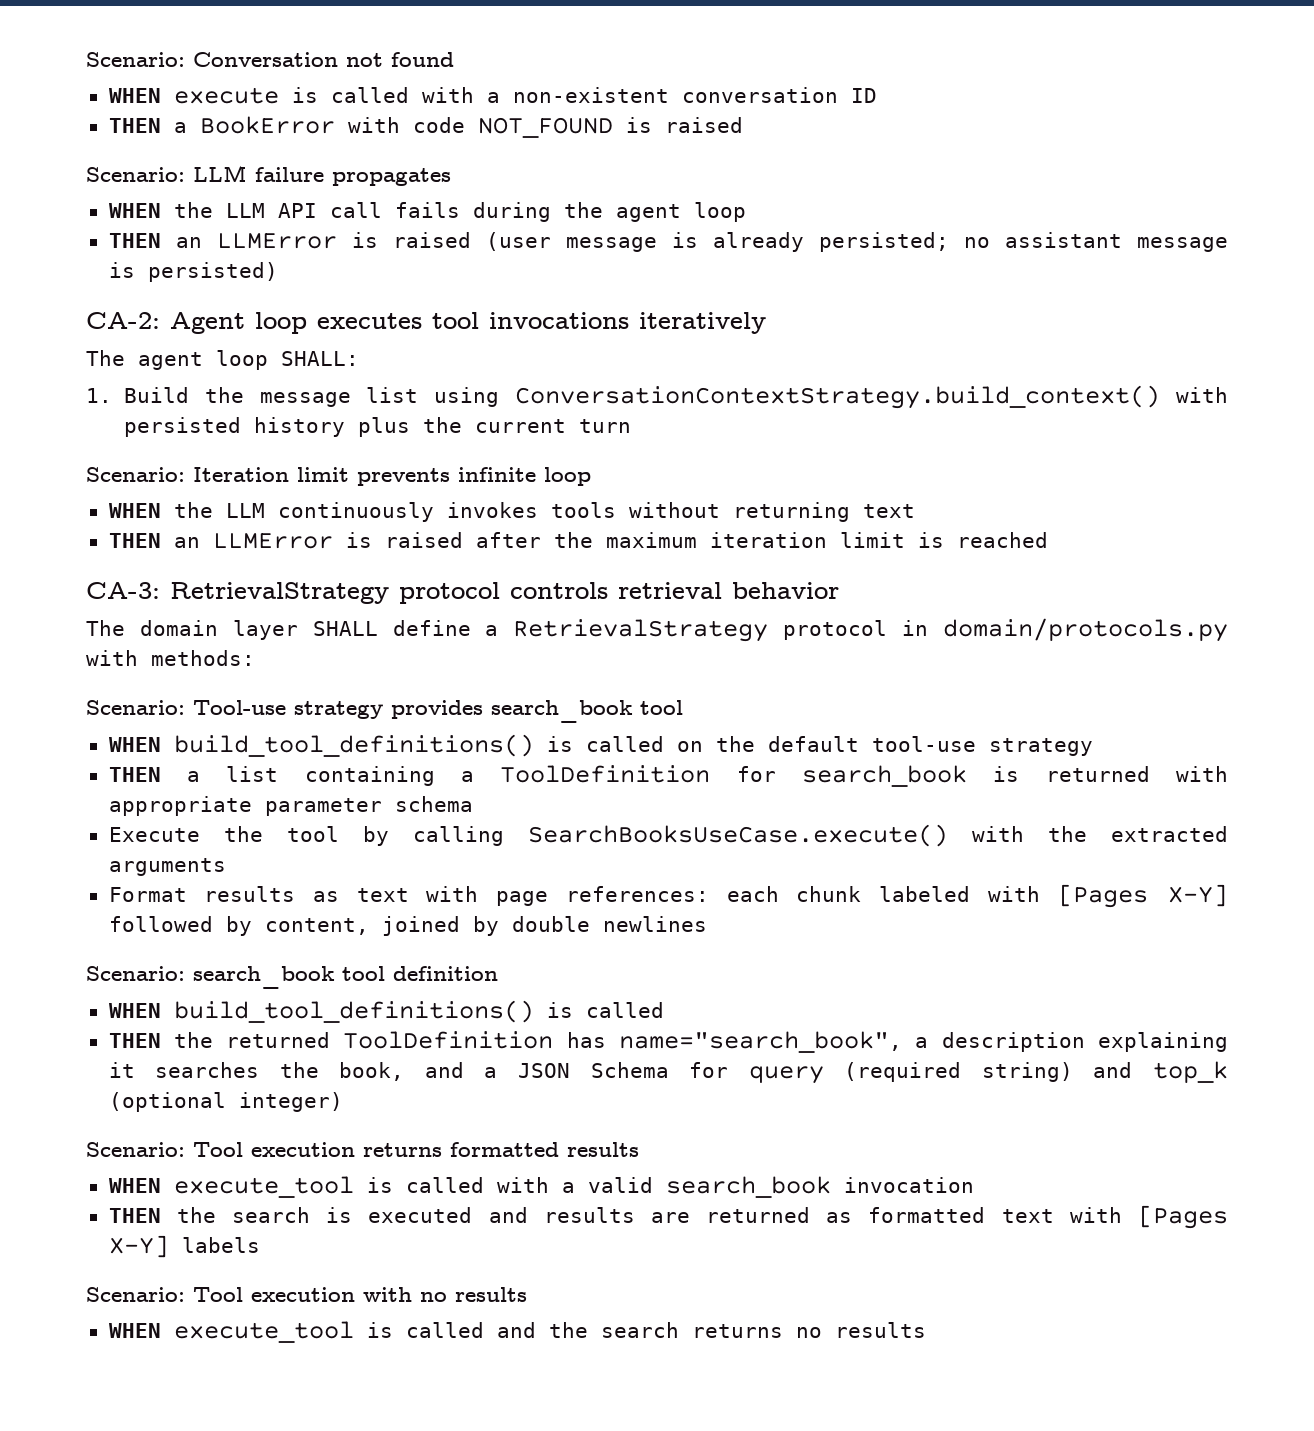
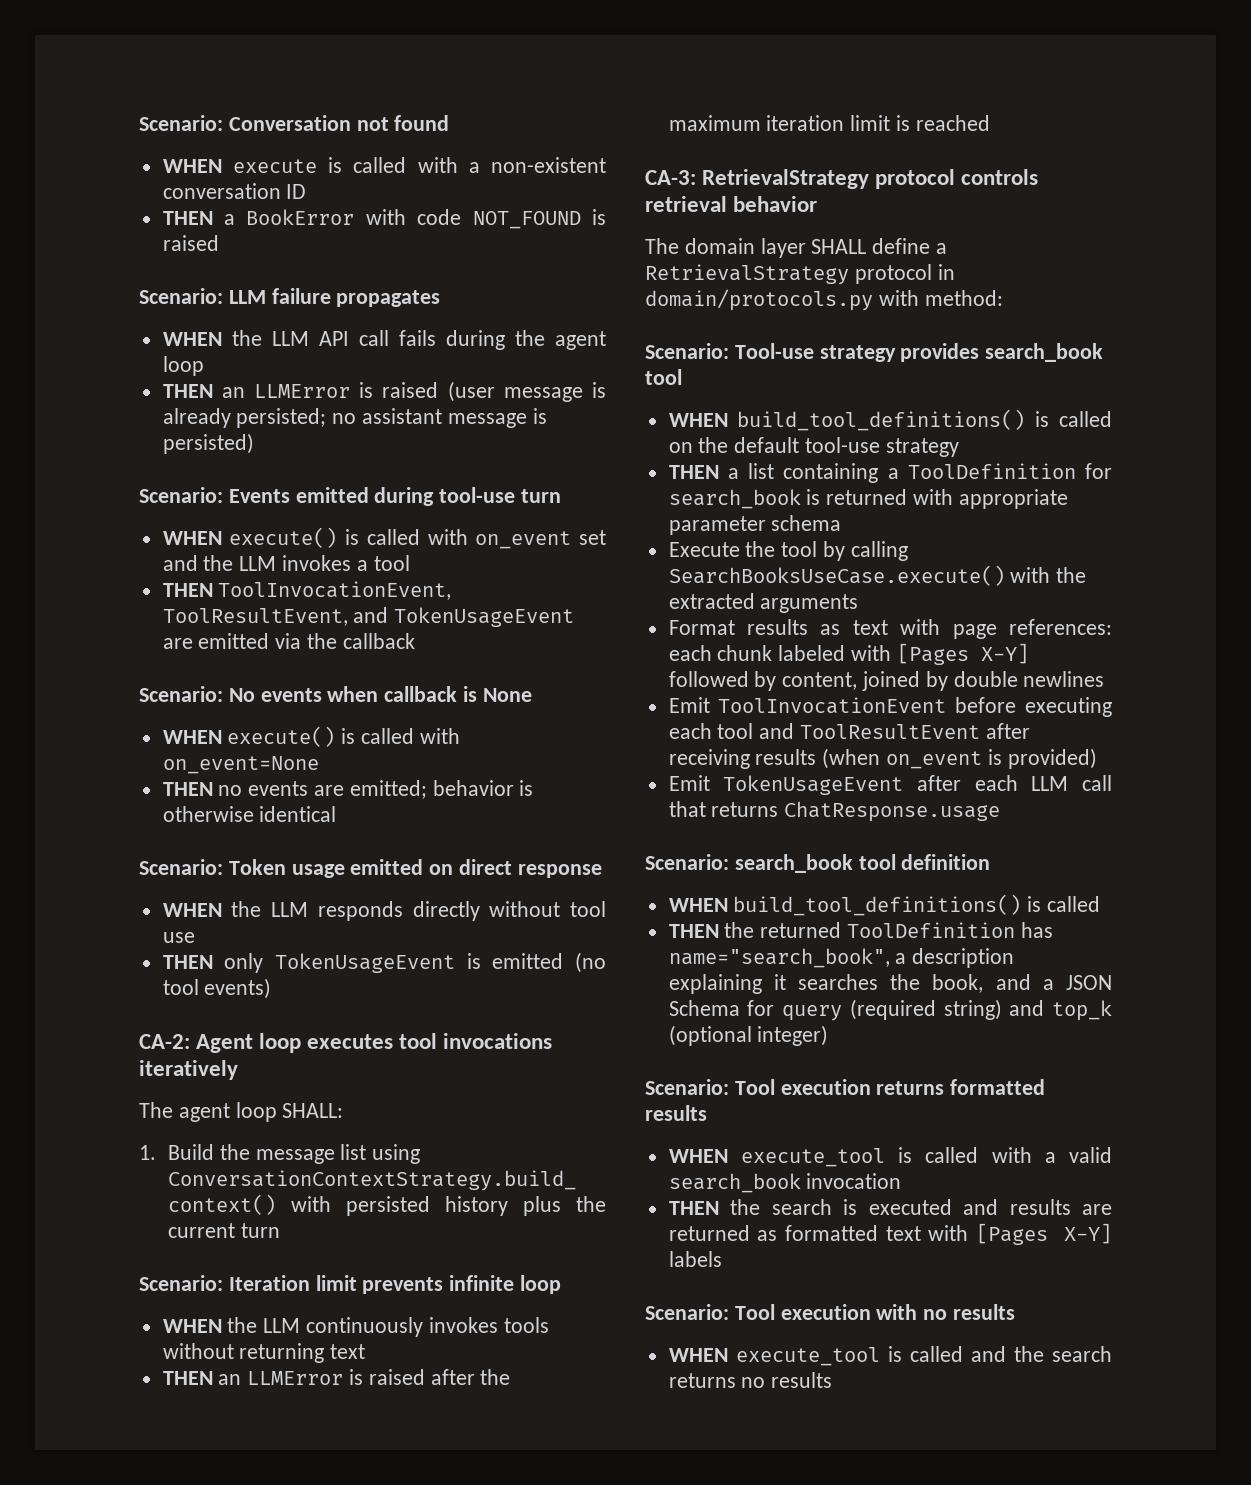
(278, 272) none -> [139,487,562,506] [162,527,606,549] [162,555,410,571] [162,581,452,600] [162,607,575,627] [162,633,415,649] [139,686,532,702] [162,726,460,747] [162,756,319,774] [162,780,534,799] [162,806,337,822] [139,859,602,878] [162,901,606,921] [162,932,195,943] [162,952,606,973] [162,978,272,999] // Scenario: Events emitted during tool-use turn // WHEN execute() is called with on_event set and the LLM invokes a tool // THEN ToolInvocationEvent, ToolResultEvent, and TokenUsageEvent are emitted via the callback // Scenario: No events when callback is None // WHEN execute() is called with on_event=None // THEN no events are emitted; behavior is otherwise identical // Scenario: Token usage emitted on direct response // WHEN the LLM responds directly without tool use // THEN only TokenUsageEvent is emitted (no tool events)
[151,650,255,666] methods: -> [924,290,1003,306] method:
(707, 924) none -> [668,697,1112,717] [668,723,1030,739] [668,748,1097,769] [668,775,1112,795] [668,801,1001,822] // Emit ToolInvocationEvent before executing each tool and ToolResultEvent after receiving results (when on_event is provided) // Emit TokenUsageEvent after each LLM call that returns ChatResponse.usage

